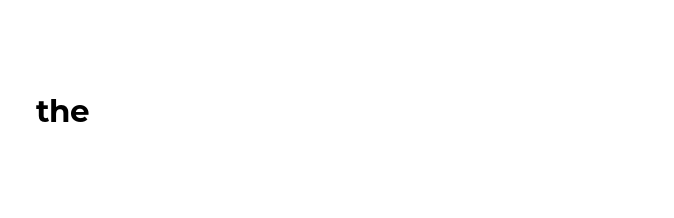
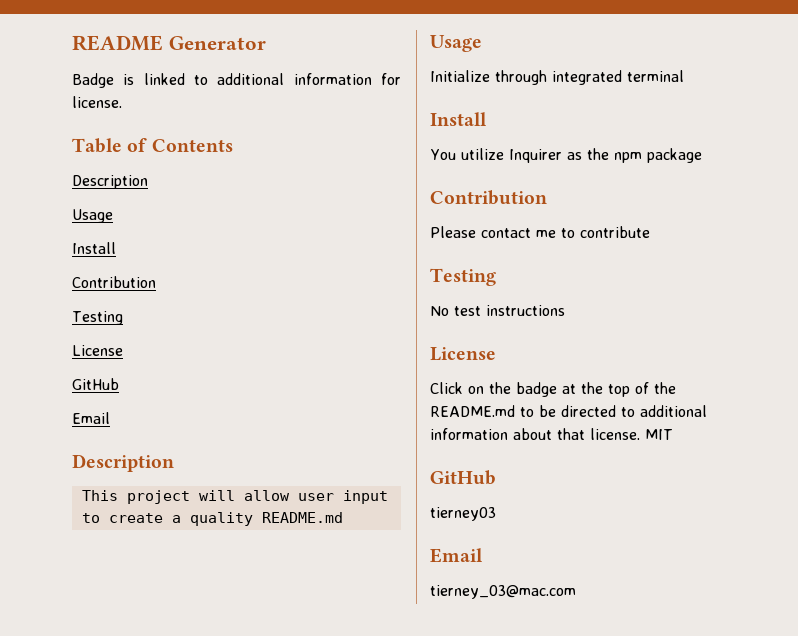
[36,99,90,122] the -> [72,35,266,51] [72,73,401,88] [72,96,122,108] [72,138,233,153] [72,175,148,189] [72,209,113,223] [72,242,116,254] [72,276,156,288] [72,311,123,325] [72,345,123,356] [72,378,119,390] [72,412,110,424] [72,454,174,472] [81,490,388,504] [81,512,343,526] [430,35,482,52] [430,70,684,85] [430,112,487,126] [430,148,702,163] [430,190,547,205] [430,226,650,238] [430,268,496,286] [430,305,565,316] [430,347,496,361] [430,382,676,397] [430,405,707,417] [430,428,673,440] [430,470,496,485] [430,507,496,521] [430,548,483,563] [430,585,576,599] README Generator // Badge is linked to additional information for license. // Table of Contents // Description // Usage // Install // Contribution // Testing // License // GitHub // Email // Description // This project will allow user input to create a quality README.md // Usage // Initialize through integrated terminal // Install // You utilize Inquirer as the npm package // Contribution // Please contact me to contribute // Testing // No test instructions // License // Click on the badge at the top of the README.md to be directed to additional information about that license. MIT // GitHub // tierney03 // Email // tierney_03@mac.com

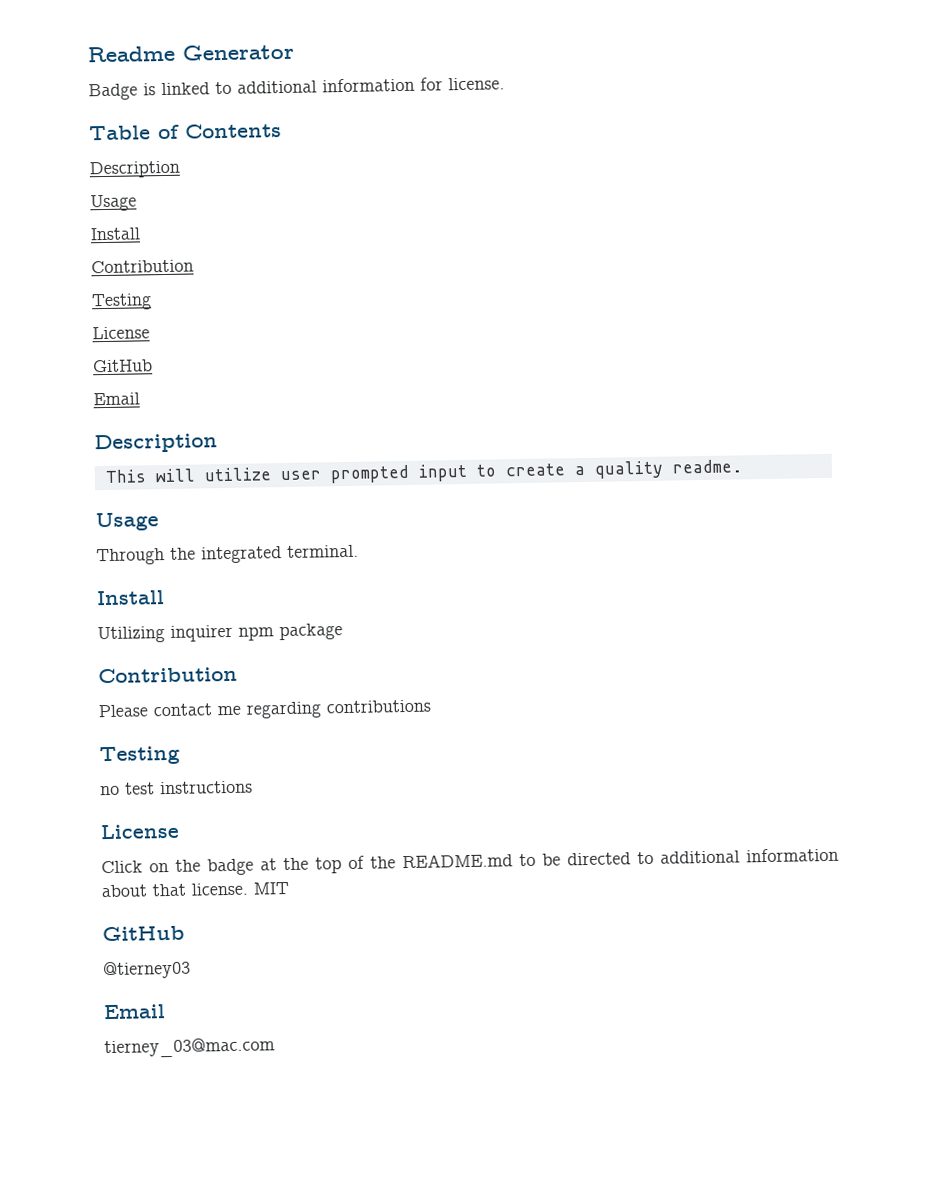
[72,35,163,51] README -> [87,45,175,63] Readme
[126,490,334,504] project will allow user -> [154,464,410,484] will utilize user prompted
[261,512,343,523] [430,35,482,52] [430,70,684,85] [430,112,487,126] [430,148,609,163] README.md // Usage // Initialize through integrated terminal // Install // You utilize Inquirer as the -> [671,459,742,474] [95,512,159,532] [96,544,359,566] [96,590,165,606] [97,624,233,644] readme. // Usage // Through the integrated terminal. // Install // Utilizing inquirer
[561,226,650,238] [430,268,496,286] [430,306,449,316] to contribute // Testing // No -> [246,699,431,719] [99,745,180,766] [100,785,120,796] regarding contributions // Testing // no
[430,507,496,521] tierney03 -> [103,960,191,980] @tierney03

